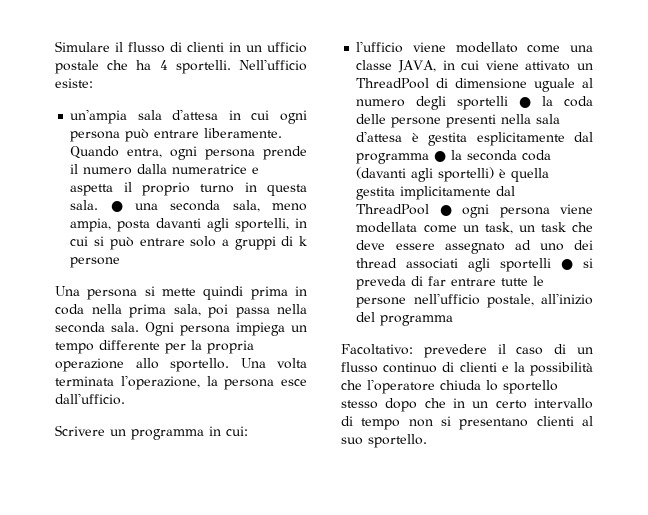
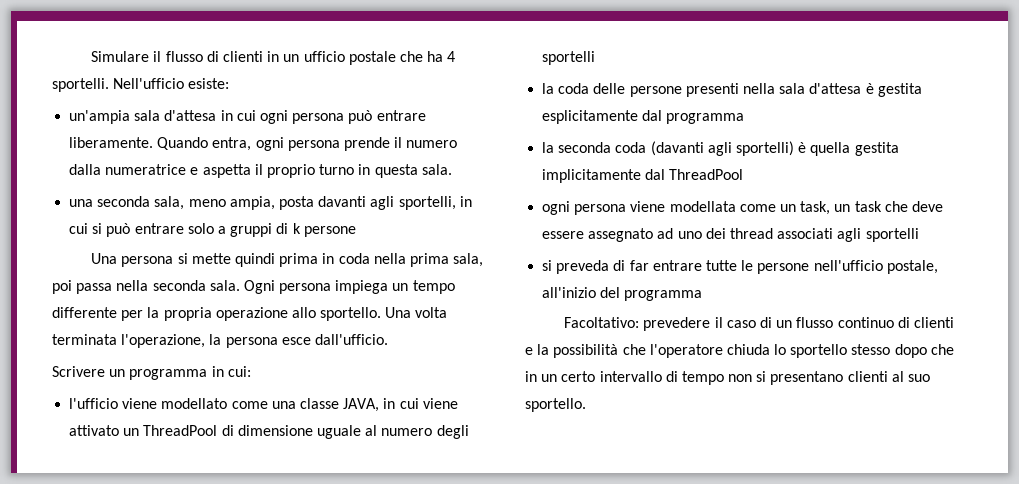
[110,201,123,212] ● -> (452, 169) //
[519,97,532,108] ● -> (596, 58) //
[434,151,447,162] ● -> (745, 118) //
[439,205,452,216] ● -> (744, 174) //
[561,259,574,270] ● -> (919, 235) //

